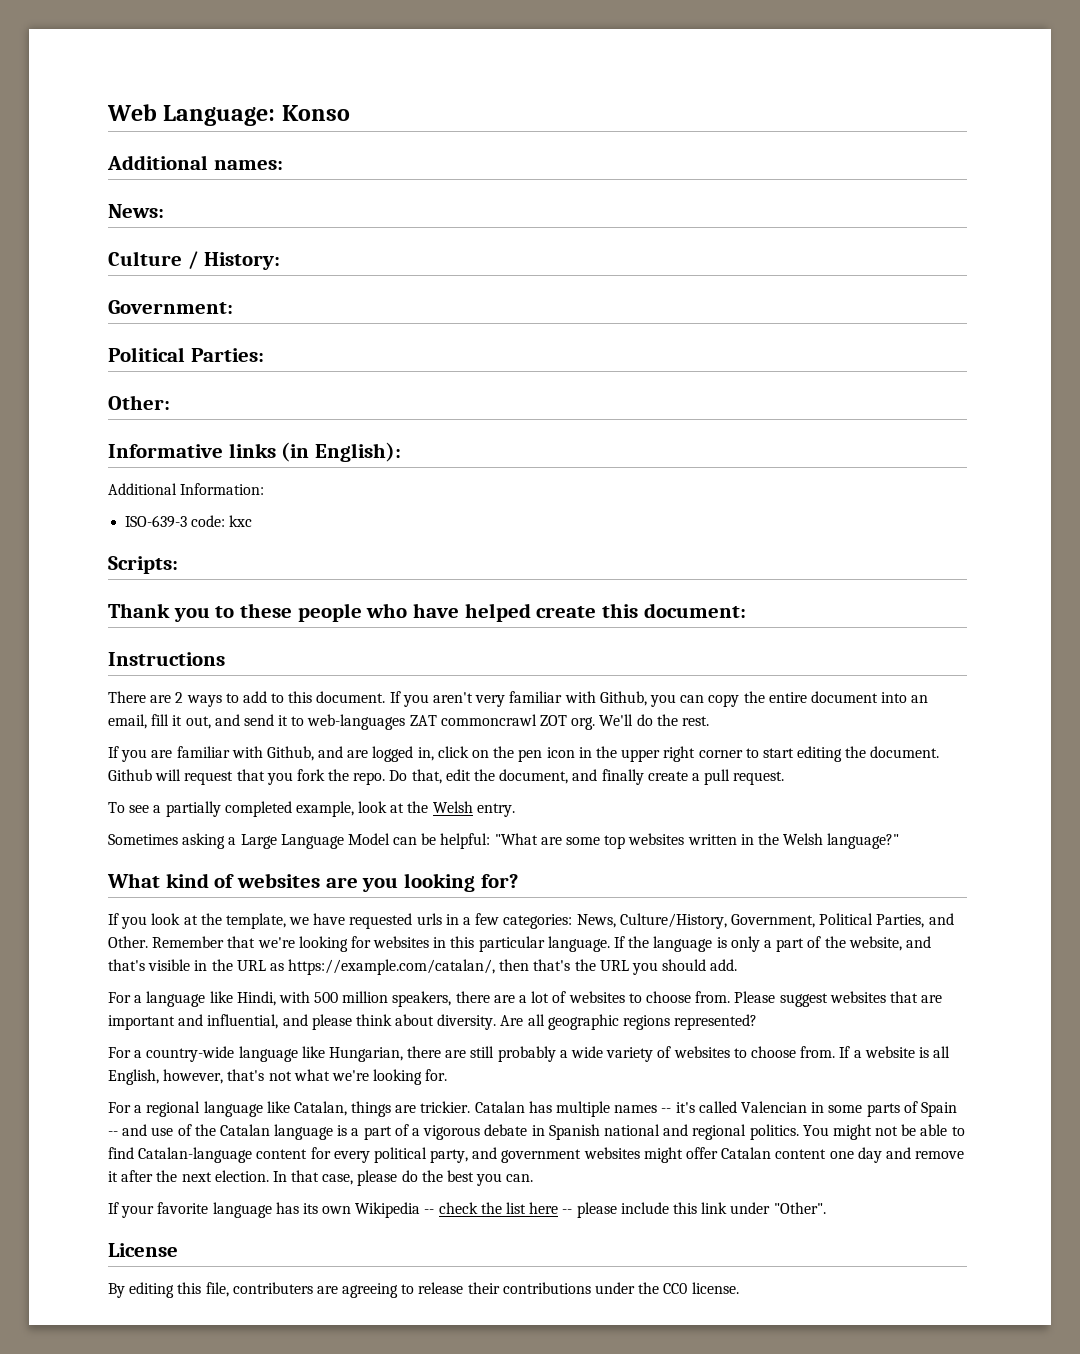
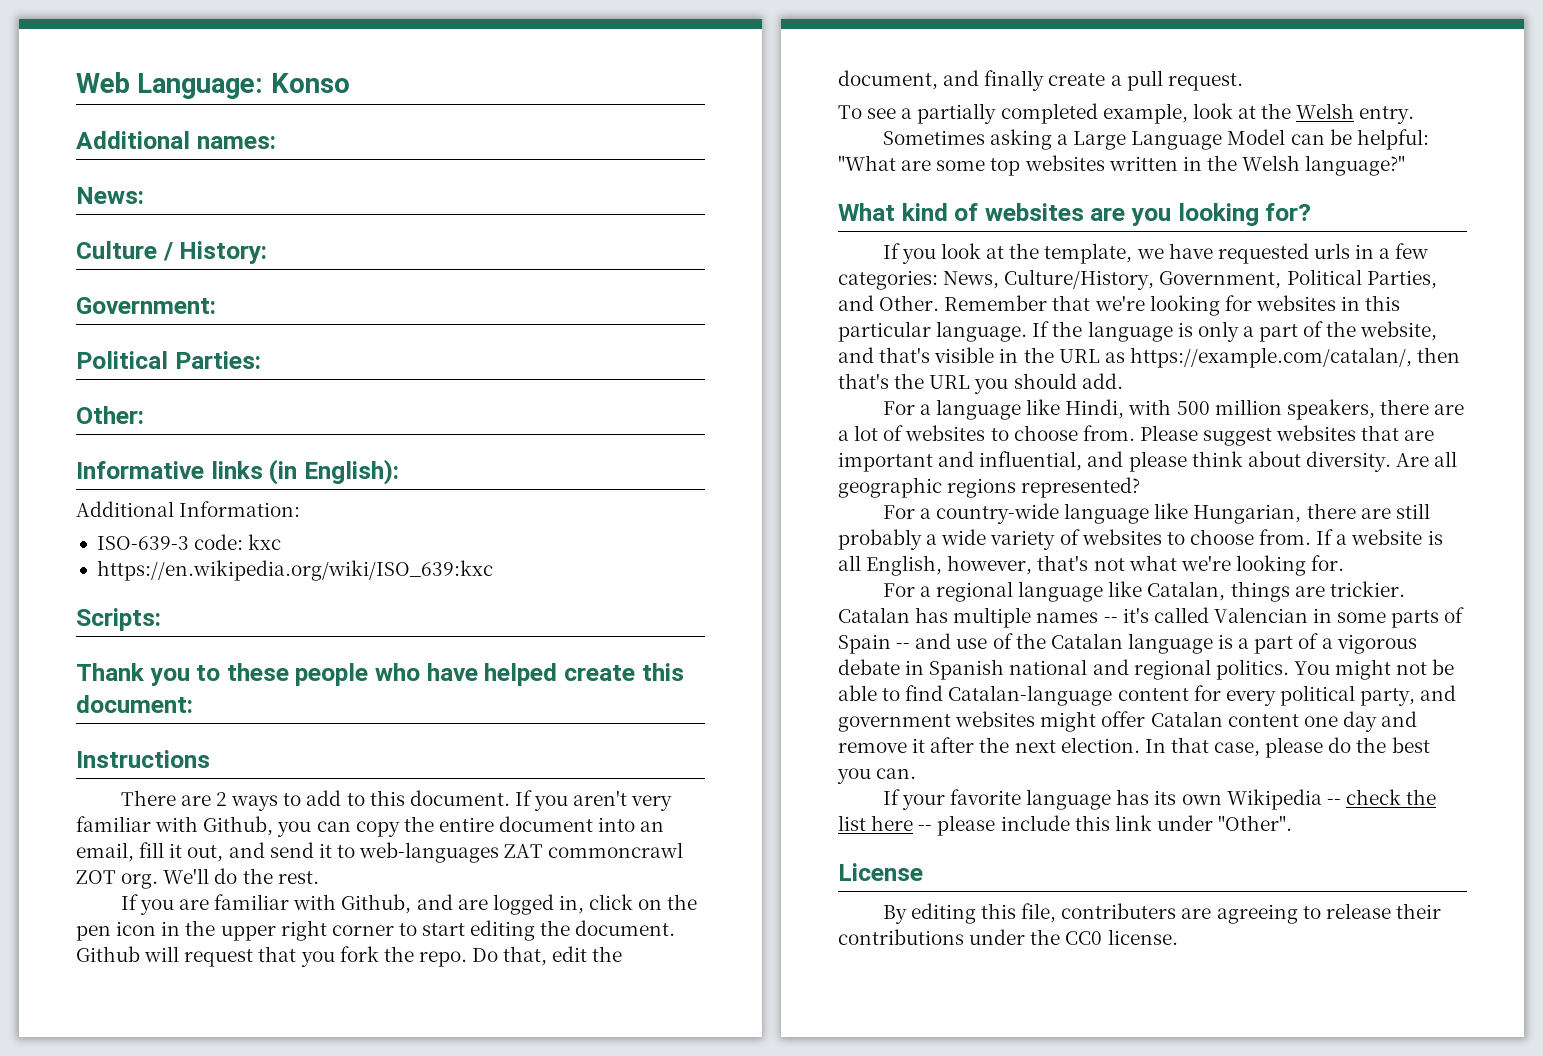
(253, 521) none -> [96,560,493,581] // https://en.wikipedia.org/wiki/ISO_639:kxc

